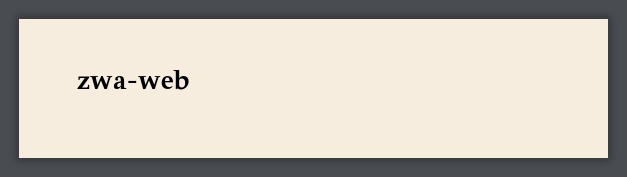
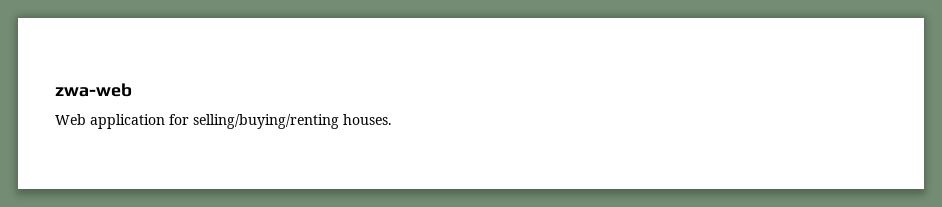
(190, 80) none -> [55,114,392,129] // Web application for selling/buying/renting houses.

